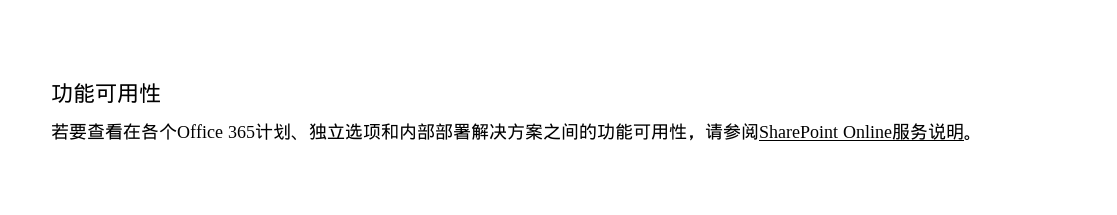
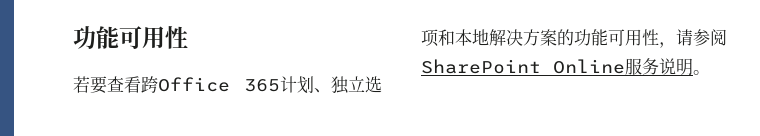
[123,123,177,140] 在各个 -> [141,76,158,93] 跨
[399,123,471,140] 内部部署 -> [455,29,489,46] 本地
[543,123,579,140] 之间 -> (557, 37) none

